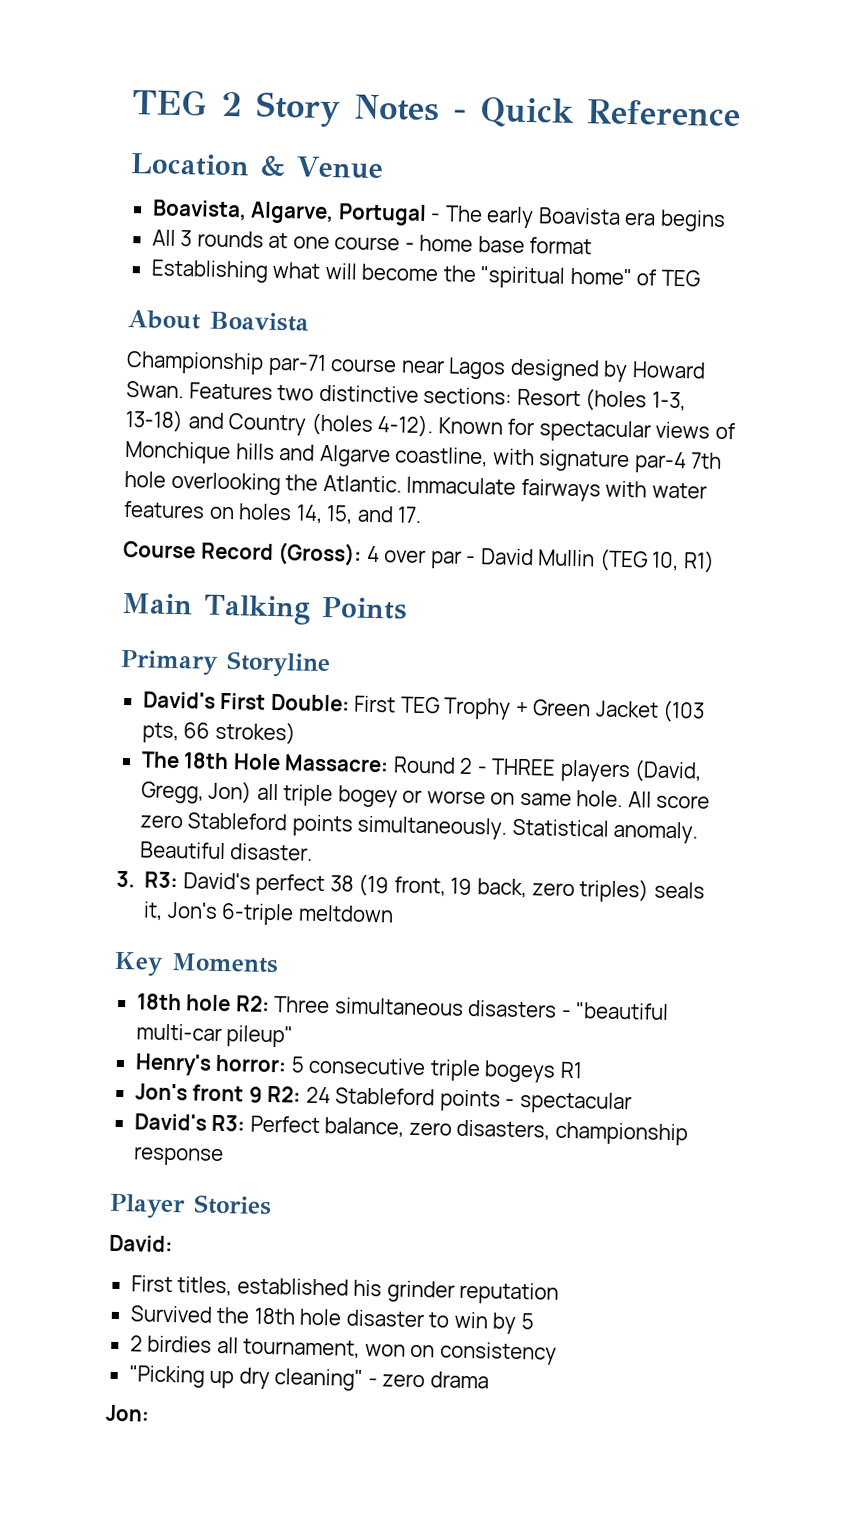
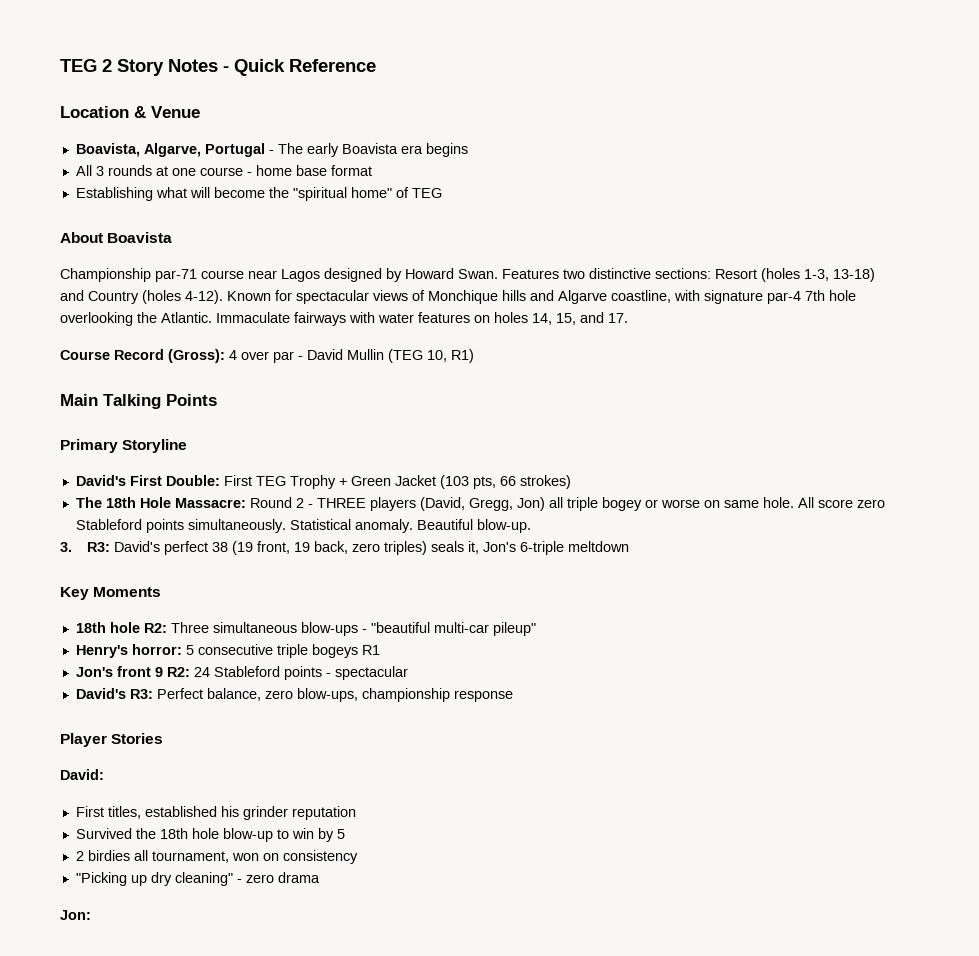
[230,843,314,861] disaster. -> [476,519,531,533] blow-up.
[467,999,558,1018] disasters -> [300,622,358,636] blow-ups
[456,1119,551,1141] disasters, -> [296,688,358,702] blow-ups,
[345,1309,425,1328] disaster -> [222,828,273,842] blow-up

